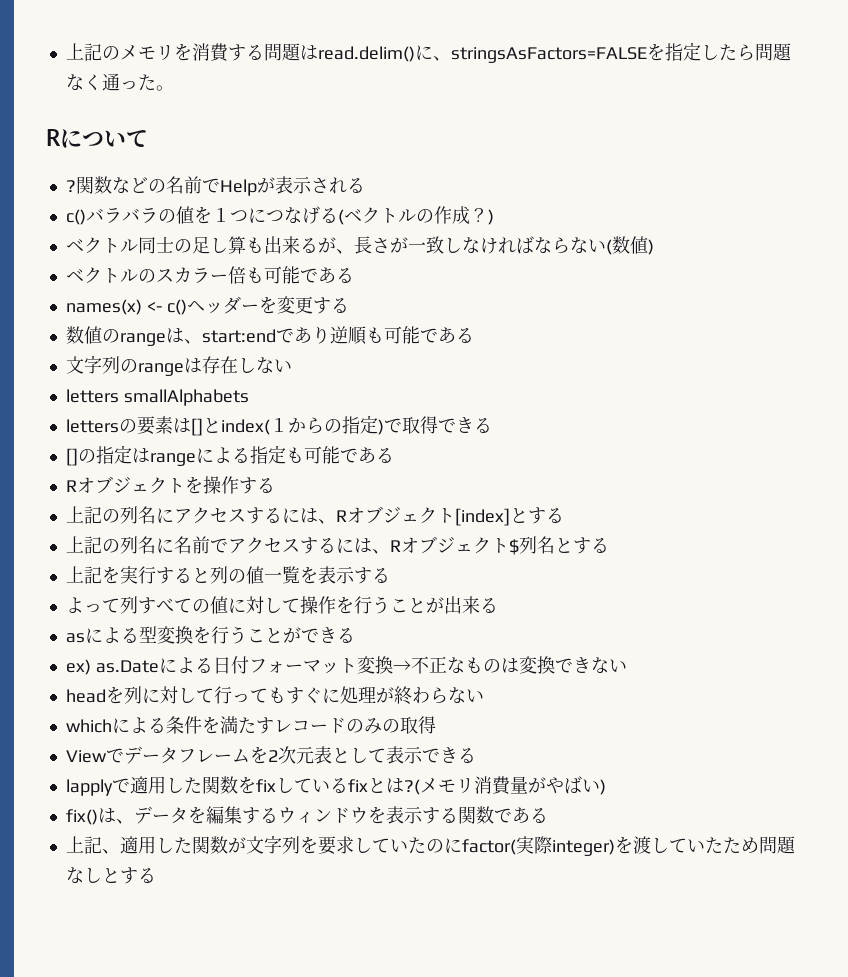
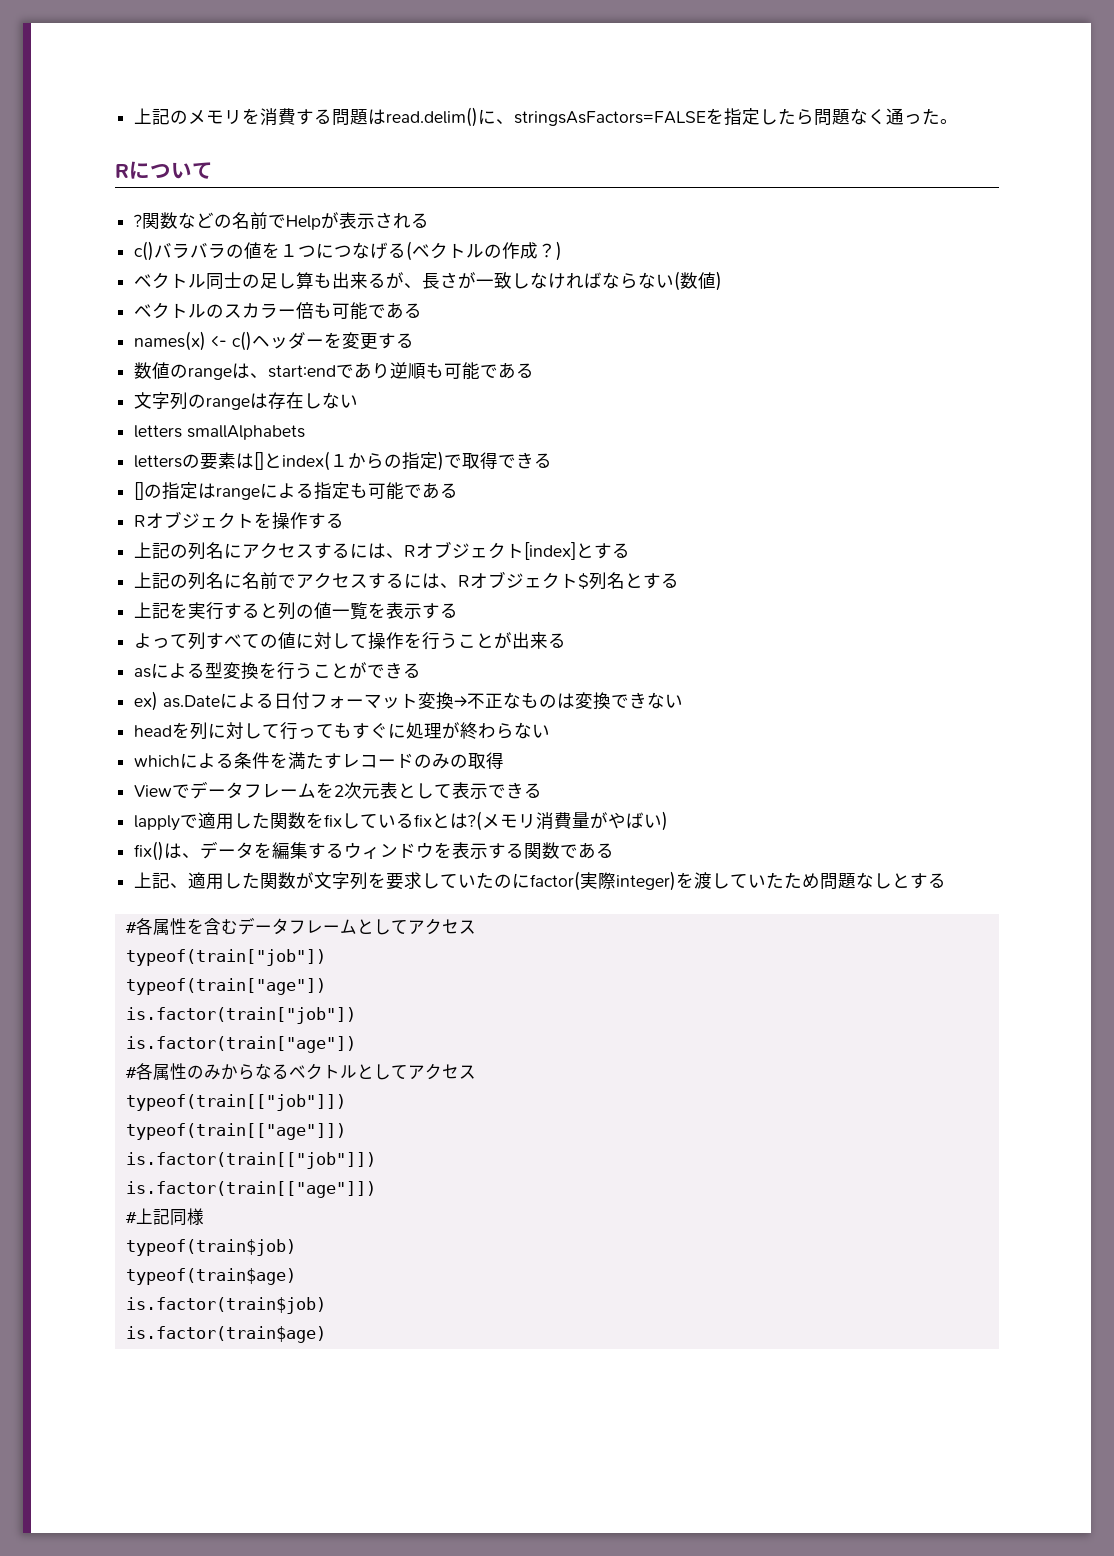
(156, 875) none -> [125,917,476,935] [125,949,326,966] [125,978,326,995] [125,1007,356,1024] [125,1036,356,1053] [125,1063,476,1080] [125,1094,346,1111] [125,1123,346,1140] [125,1152,376,1169] [125,1181,376,1198] [125,1208,204,1226] [125,1239,296,1256] [125,1268,296,1285] [125,1297,326,1314] [125,1326,326,1343] // #各属性を含むデータフレームとしてアクセス // typeof(train["job"]) // typeof(train["age"]) // is.factor(train["job"]) // is.factor(train["age"]) // #各属性のみからなるベクトルとしてアクセス // typeof(train[["job"]]) // typeof(train[["age"]]) // is.factor(train[["job"]]) // is.factor(train[["age"]]) // #上記同様 // typeof(train$job) // typeof(train$age) // is.factor(train$job) // is.factor(train$age)

